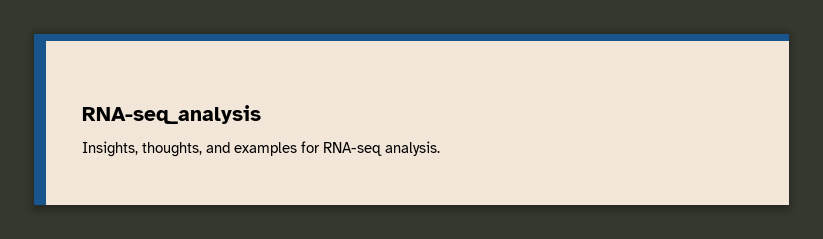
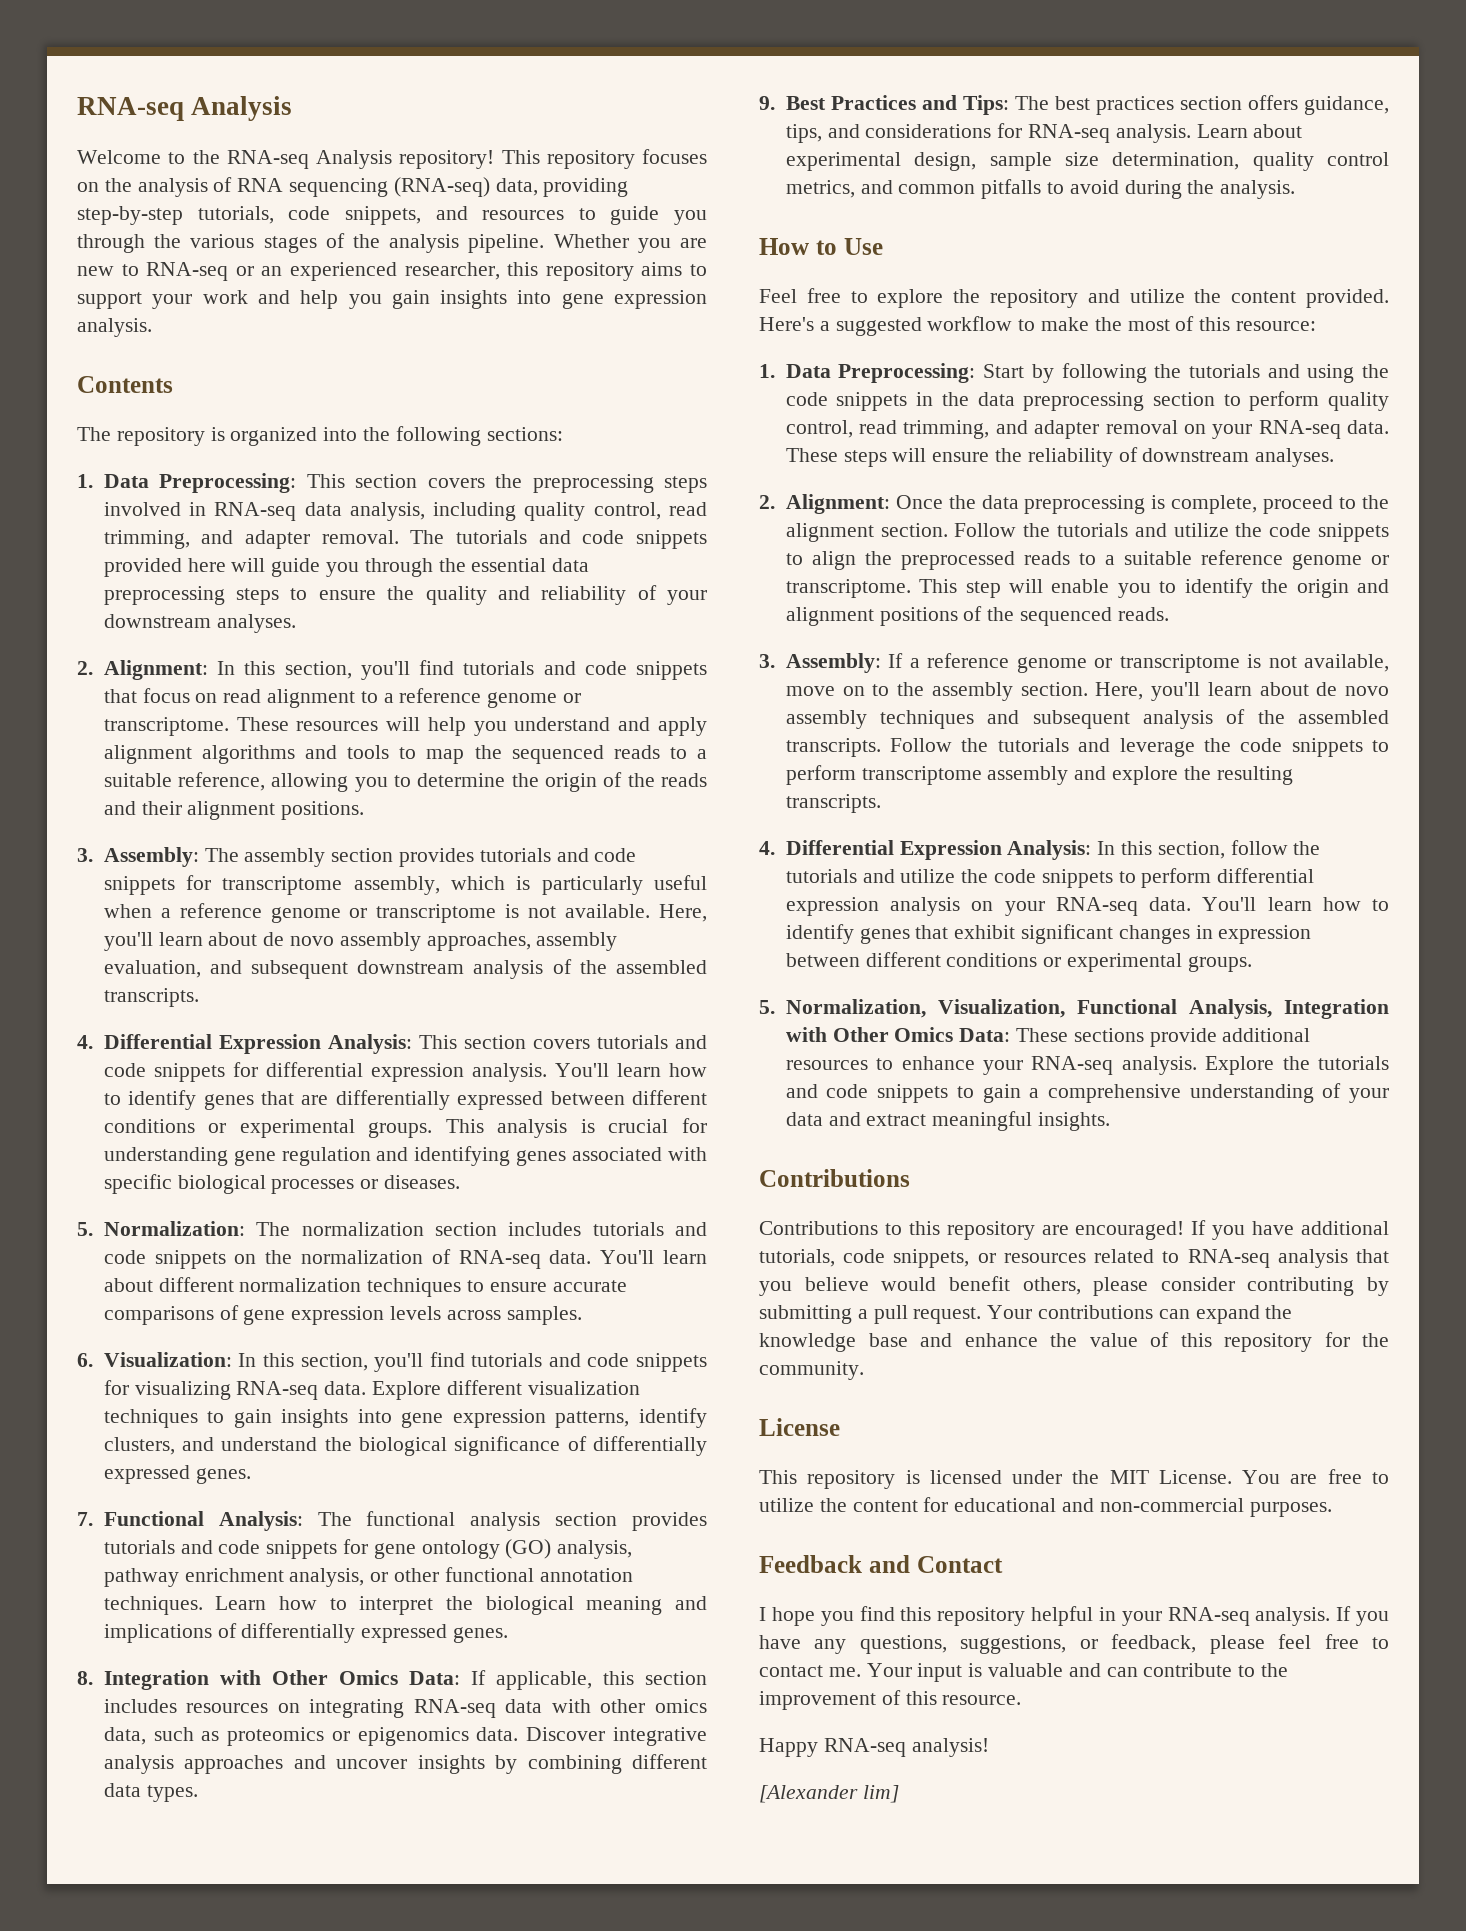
[82,105,261,124] [82,141,440,157] RNA-seq_analysis // Insights, thoughts, and examples for RNA-seq analysis. -> [77,96,293,121] [77,149,707,169] [77,177,629,197] [77,206,707,225] [77,233,707,253] [77,262,708,281] [77,290,707,309] [77,318,152,337] [77,376,173,393] [77,426,563,446] [77,473,707,493] [103,502,707,521] [103,530,707,549] [103,558,590,577] [103,585,707,605] [103,614,296,633] [77,660,707,680] [103,688,581,708] [103,717,707,736] [103,745,707,764] [103,772,707,792] [103,801,365,820] [77,847,637,867] [103,875,707,895] [103,903,708,923] [103,932,618,951] [103,959,708,979] [103,988,199,1007] [77,1034,707,1054] [103,1062,707,1082] [103,1090,707,1110] [103,1118,707,1138] [103,1146,707,1166] [103,1174,460,1194] [77,1221,707,1236] [103,1249,707,1269] [103,1277,627,1297] [103,1305,582,1325] [77,1352,707,1372] [103,1380,640,1400] [103,1408,707,1428] [103,1436,707,1456] [103,1465,251,1484] [77,1511,707,1531] [103,1539,633,1559] [103,1567,633,1587] [103,1596,707,1615] [103,1623,508,1643] [77,1670,707,1690] [103,1699,707,1718] [103,1727,707,1746] [103,1754,707,1774] [103,1783,198,1802] [759,95,1389,115] [785,123,1303,143] [785,152,1389,171] [785,179,1296,199] [759,238,883,255] [759,288,1389,308] [759,316,1317,336] [759,363,1389,383] [785,391,1389,411] [785,420,1389,439] [785,447,1335,467] [759,494,1389,514] [785,523,1389,542] [785,550,1389,570] [785,578,1389,598] [785,606,1169,626] [759,653,1389,673] [785,682,1389,701] [785,709,1389,729] [785,738,1389,757] [785,765,1293,785] [785,794,881,813] [759,840,1321,860] [785,868,1315,888] [785,897,1389,916] [785,924,1312,944] [785,952,1252,972] [759,999,1389,1019] [785,1027,1311,1047] [785,1056,1389,1075] [785,1083,1389,1103] [785,1111,1110,1131] [759,1169,910,1187] [759,1220,1389,1240] [759,1249,1389,1268] [759,1276,1389,1296] [759,1305,1293,1324] [759,1332,1389,1352] [759,1361,864,1380] [759,1418,840,1436] [759,1469,1389,1489] [759,1497,1332,1517] [759,1555,1003,1573] [759,1606,1389,1626] [759,1634,1389,1654] [759,1663,1289,1682] [759,1690,1022,1710] [759,1738,989,1757] [759,1785,899,1803] RNA-seq Analysis // Welcome to the RNA-seq Analysis repository! This repository focuses on the analysis of RNA sequencing (RNA-seq) data, providing step-by-step tutorials, code snippets, and resources to guide you through the various stages of the analysis pipeline. Whether you are new to RNA-seq or an experienced researcher, this repository aims to support your work and help you gain insights into gene expression analysis. // Contents // The repository is organized into the following sections: // 1. Data Preprocessing: This section covers the preprocessing steps involved in RNA-seq data analysis, including quality control, read trimming, and adapter removal. The tutorials and code snippets provided here will guide you through the essential data preprocessing steps to ensure the quality and reliability of your downstream analyses. // 2. Alignment: In this section, you'll find tutorials and code snippets that focus on read alignment to a reference genome or transcriptome. These resources will help you understand and apply alignment algorithms and tools to map the sequenced reads to a suitable reference, allowing you to determine the origin of the reads and their alignment positions. // 3. Assembly: The assembly section provides tutorials and code snippets for transcriptome assembly, which is particularly useful when a reference genome or transcriptome is not available. Here, you'll learn about de novo assembly approaches, assembly evaluation, and subsequent downstream analysis of the assembled transcripts. // 4. Differential Expression Analysis: This section covers tutorials and code snippets for differential expression analysis. You'll learn how to identify genes that are differentially expressed between different conditions or experimental groups. This analysis is crucial for understanding gene regulation and identifying genes associated with specific biological processes or diseases. // 5. Normalization: The normalization section includes tutorials and code snippets on the normalization of RNA-seq data. You'll learn about different normalization techniques to ensure accurate comparisons of gene expression levels across samples. // 6. Visualization: In this section, you'll find tutorials and code snippets for visualizing RNA-seq data. Explore different visualization techniques to gain insights into gene expression patterns, identify clusters, and understand the biological significance of differentially expressed genes. // 7. Functional Analysis: The functional analysis section provides tutorials and code snippets for gene ontology (GO) analysis, pathway enrichment analysis, or other functional annotation techniques. Learn how to interpret the biological meaning and implications of differentially expressed genes. // 8. Integration with Other Omics Data: If applicable, this section includes resources on integrating RNA-seq data with other omics data, such as proteomics or epigenomics data. Discover integrative analysis approaches and uncover insights by combining different data types. // 9. Best Practices and Tips: The best practices section offers guidance, tips, and considerations for RNA-seq analysis. Learn about experimental design, sample size determination, quality control metrics, and common pitfalls to avoid during the analysis. // How to Use // Feel free to explore the repository and utilize the content provided. Here's a suggested workflow to make the most of this resource: // 1. Data Preprocessing: Start by following the tutorials and using the code snippets in the data preprocessing section to perform quality control, read trimming, and adapter removal on your RNA-seq data. These steps will ensure the reliability of downstream analyses. // 2. Alignment: Once the data preprocessing is complete, proceed to the alignment section. Follow the tutorials and utilize the code snippets to align the preprocessed reads to a suitable reference genome or transcriptome. This step will enable you to identify the origin and alignment positions of the sequenced reads. // 3. Assembly: If a reference genome or transcriptome is not available, move on to the assembly section. Here, you'll learn about de novo assembly techniques and subsequent analysis of the assembled transcripts. Follow the tutorials and leverage the code snippets to perform transcriptome assembly and explore the resulting transcripts. // 4. Differential Expression Analysis: In this section, follow the tutorials and utilize the code snippets to perform differential expression analysis on your RNA-seq data. You'll learn how to identify genes that exhibit significant changes in expression between different conditions or experimental groups. // 5. Normalization, Visualization, Functional Analysis, Integration with Other Omics Data: These sections provide additional resources to enhance your RNA-seq analysis. Explore the tutorials and code snippets to gain a comprehensive understanding of your data and extract meaningful insights. // Contributions // Contributions to this repository are encouraged! If you have additional tutorials, code snippets, or resources related to RNA-seq analysis that you believe would benefit others, please consider contributing by submitting a pull request. Your contributions can expand the knowledge base and enhance the value of this repository for the community. // License // This repository is licensed under the MIT License. You are free to utilize the content for educational and non-commercial purposes. // Feedback and Contact // I hope you find this repository helpful in your RNA-seq analysis. If you have any questions, suggestions, or feedback, please feel free to contact me. Your input is valuable and can contribute to the improvement of this resource. // Happy RNA-seq analysis! // [Alexander lim]

